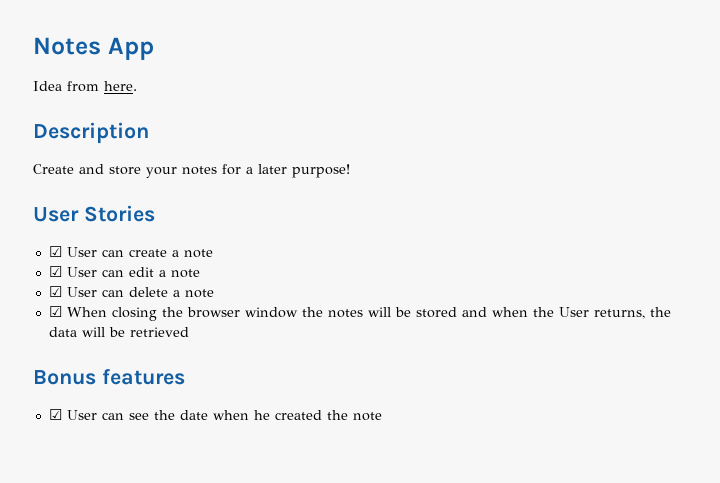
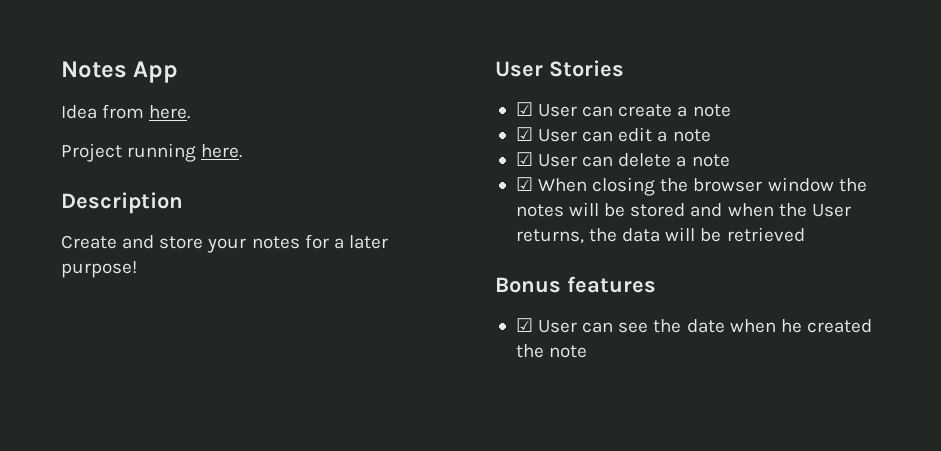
(137, 86) none -> [61,143,243,162] // Project running here.

